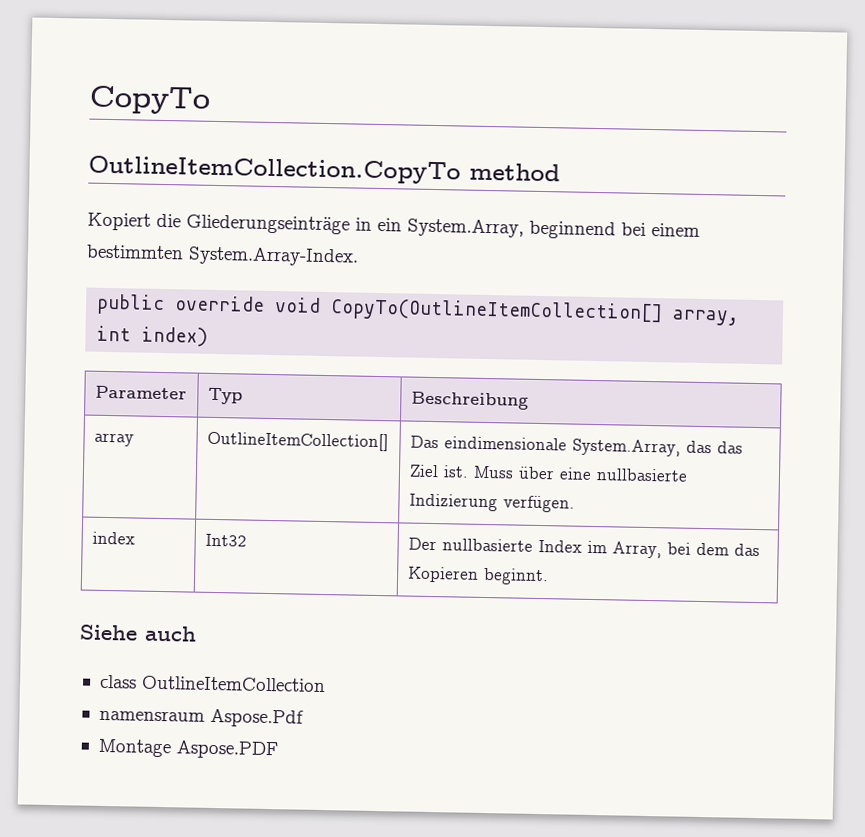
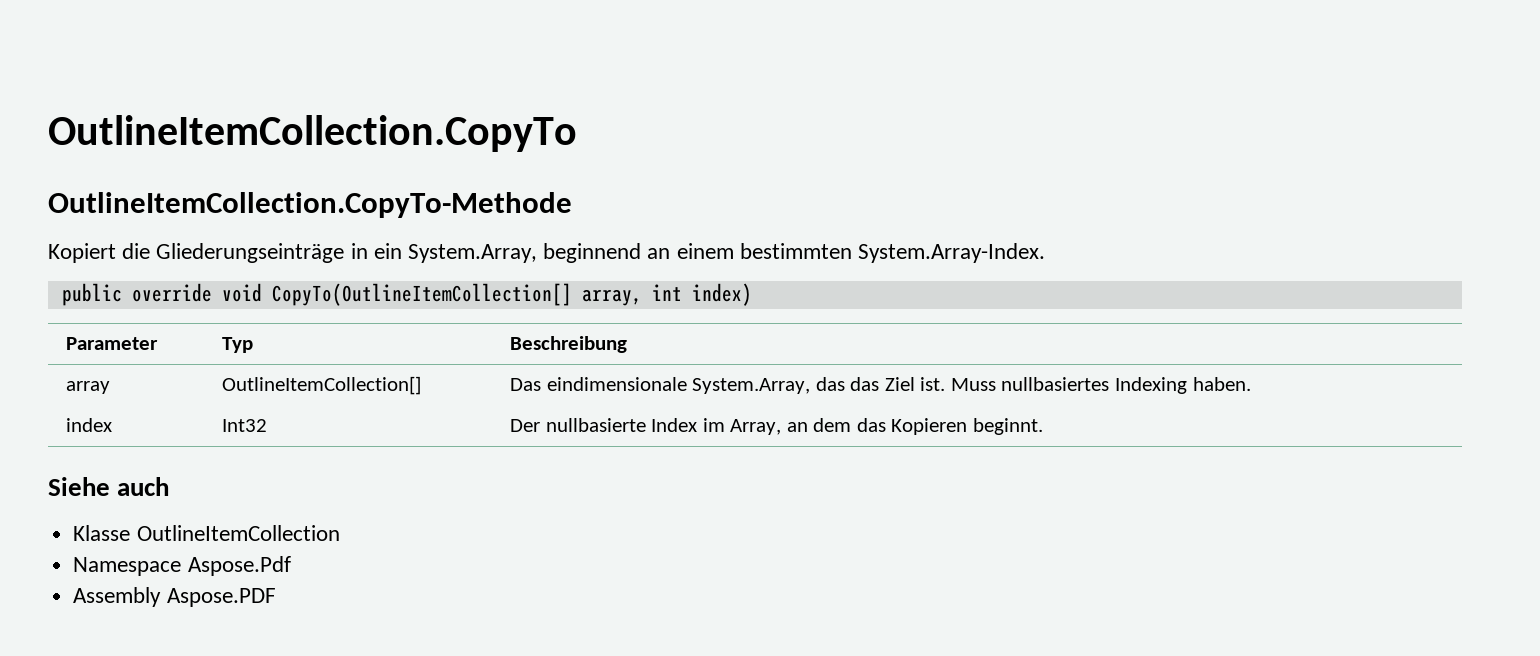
[89,85,211,115] [88,155,560,185] CopyTo // OutlineItemCollection.CopyTo method -> [48,115,577,152] [48,192,572,218] OutlineItemCollection.CopyTo // OutlineItemCollection.CopyTo-Methode
[621,222,646,236] bei -> [647,248,671,259] an
[517,466,688,482] [408,493,575,513] über eine nullbasierte Indizierung verfügen. -> [1001,377,1251,394] nullbasiertes Indexing haben.
[666,542,691,555] bei -> [786,422,808,432] an
[98,674,137,689] class -> [73,525,131,541] Klasse
[98,709,205,722] namensraum -> [73,557,182,576] Namespace
[97,738,172,758] Montage -> [73,587,162,607] Assembly

